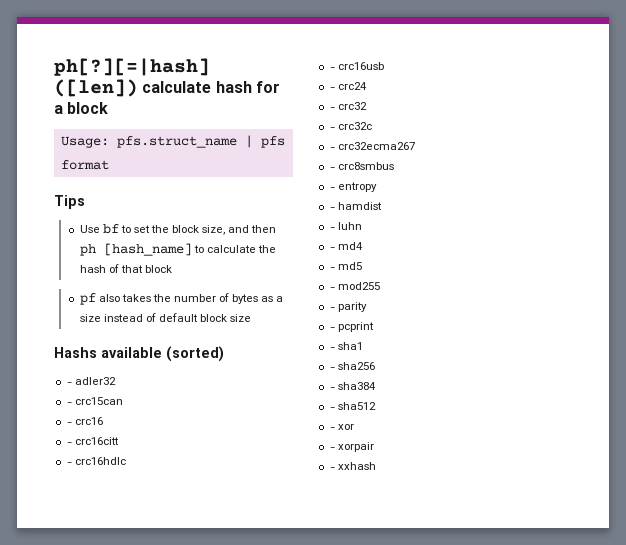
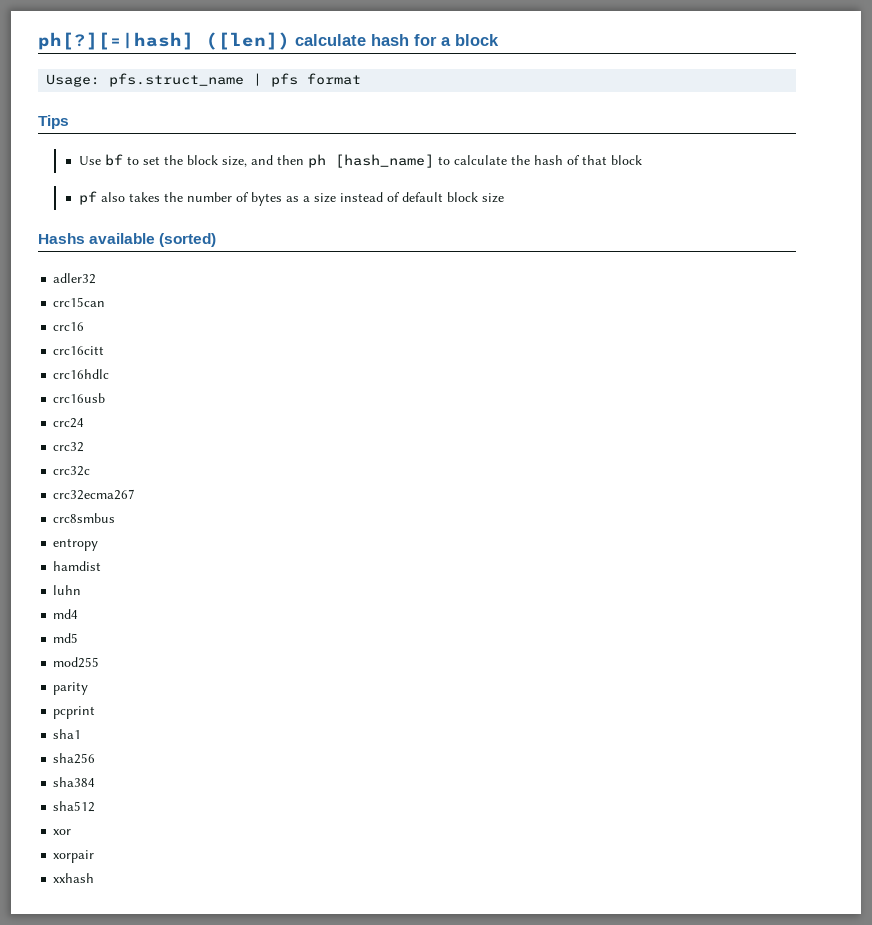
[66,382,72,385] - -> (217, 240) none
[66,402,72,405] - -> (97, 278) none
[66,422,72,425] - -> (106, 302) none
[66,442,72,445] - -> (85, 326) none
[66,462,72,465] - -> (105, 350) none
[329,67,335,70] - -> (110, 374) none
[329,87,335,90] - -> (106, 398) none
[329,107,335,110] - -> (85, 423) none
[329,127,335,130] - -> (85, 447) none
[329,147,335,150] - -> (91, 471) none
[329,167,335,170] - -> (136, 494) none
[329,187,335,190] - -> (116, 518) none
[329,207,335,210] - -> (99, 544) none
[329,227,335,230] - -> (102, 566) none
[329,247,335,250] - -> (82, 590) none
[329,267,335,270] - -> (79, 614) none
[329,287,335,290] - -> (79, 638) none
[329,307,335,310] - -> (100, 662) none
[329,327,335,330] - -> (89, 688) none
[329,347,335,350] - -> (96, 712) none
[329,367,335,370] - -> (82, 734) none
[329,387,335,390] - -> (96, 758) none
[329,407,335,410] - -> (96, 782) none
[329,427,335,430] - -> (96, 806) none
[329,447,335,450] - -> (72, 832) none
[329,467,335,470] - -> (95, 856) none

